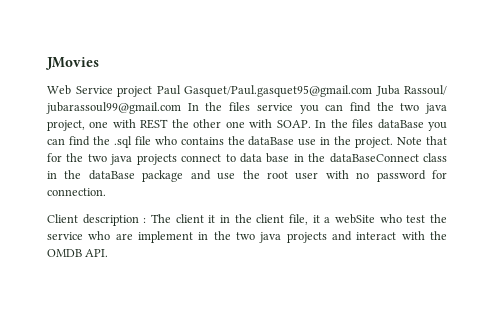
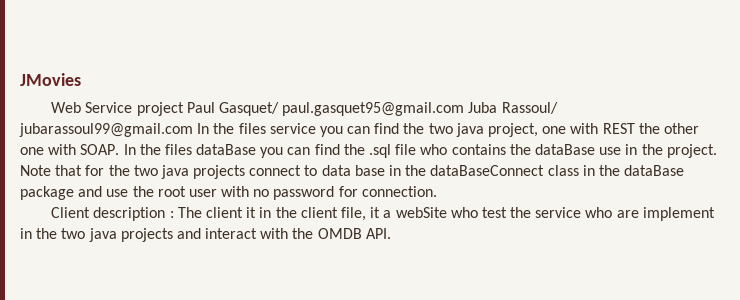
[184,85,372,97] Gasquet/Paul.gasquet95@gmail.com -> [219,102,465,116] Gasquet/ paul.gasquet95@gmail.com

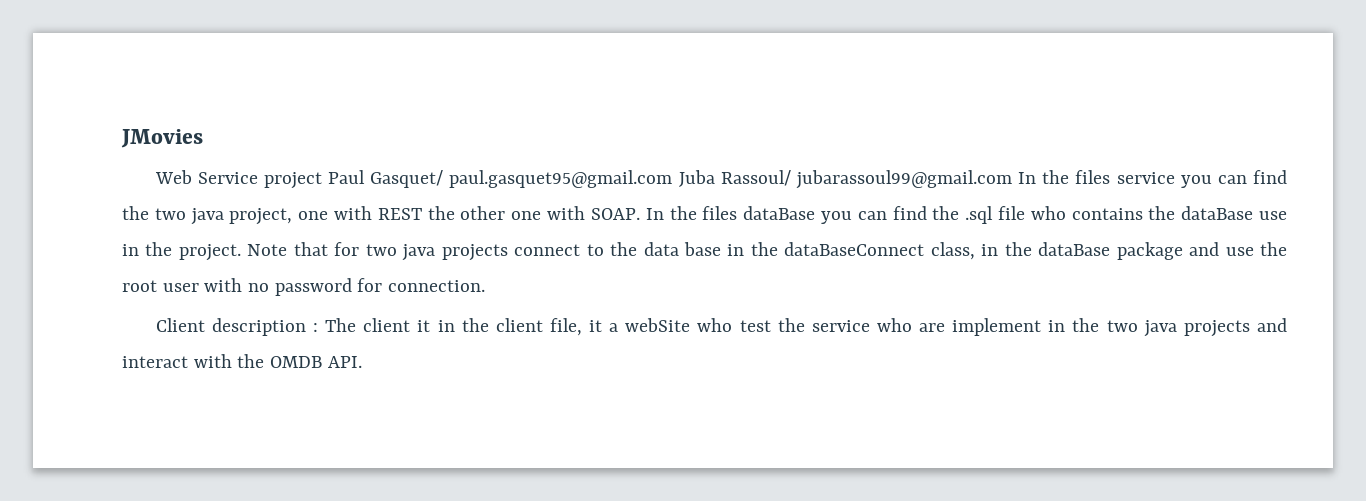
[108,165,130,176] the -> (360, 249) none
(318, 170) none -> [610,242,638,256] the
[547,165,579,176] class -> [930,242,975,260] class,

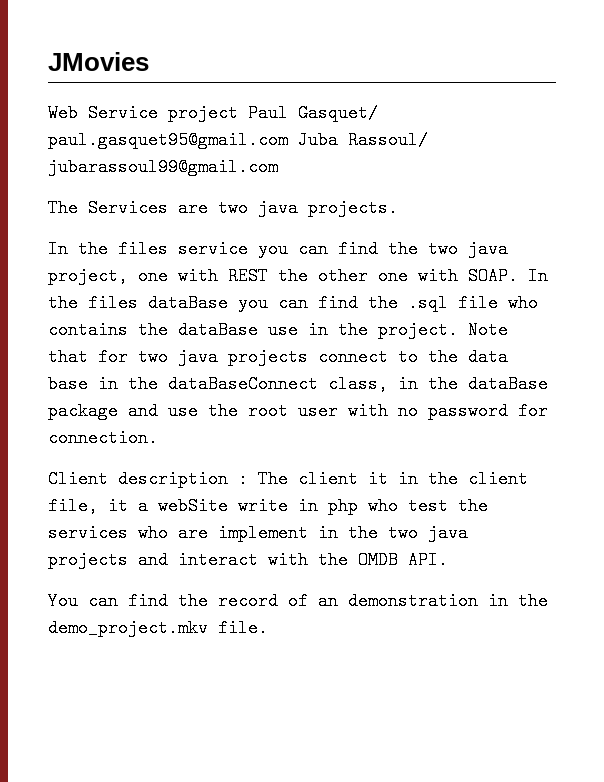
(1012, 179) none -> [48,199,398,217] // The Services are two java projects. //
(691, 325) none -> [238,497,358,515] write in php
[811,320,870,332] service -> [48,524,128,542] services
(362, 362) none -> [48,592,548,610] [48,619,268,637] // You can find the record of an demonstration in the demo_project.mkv file.

